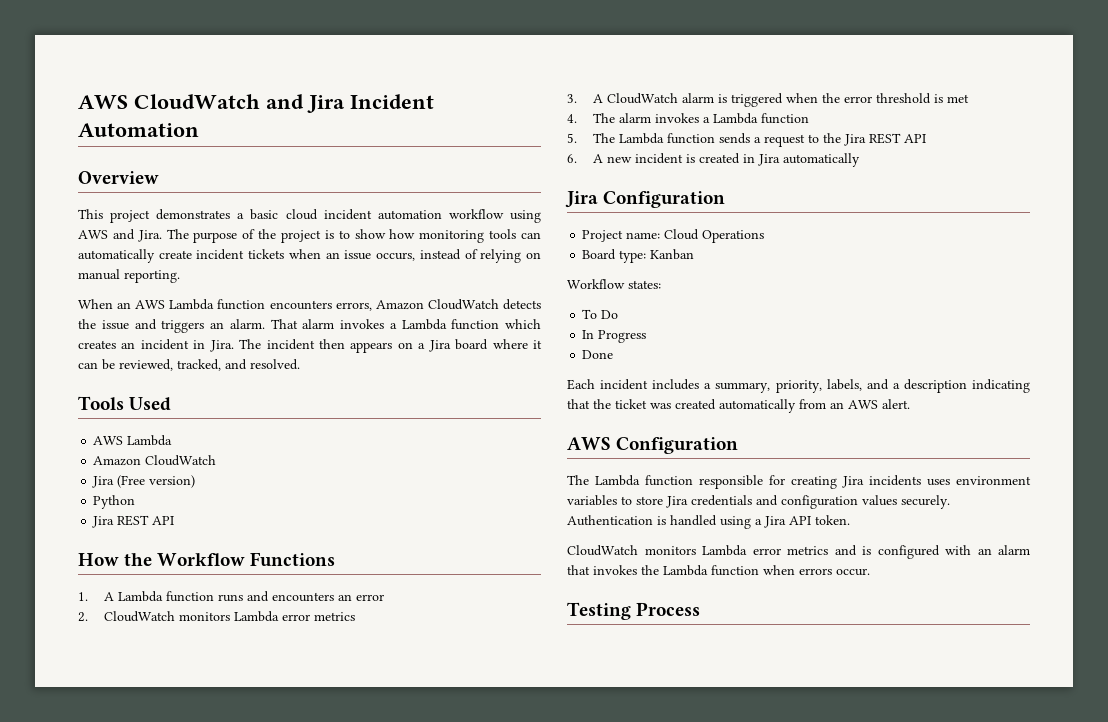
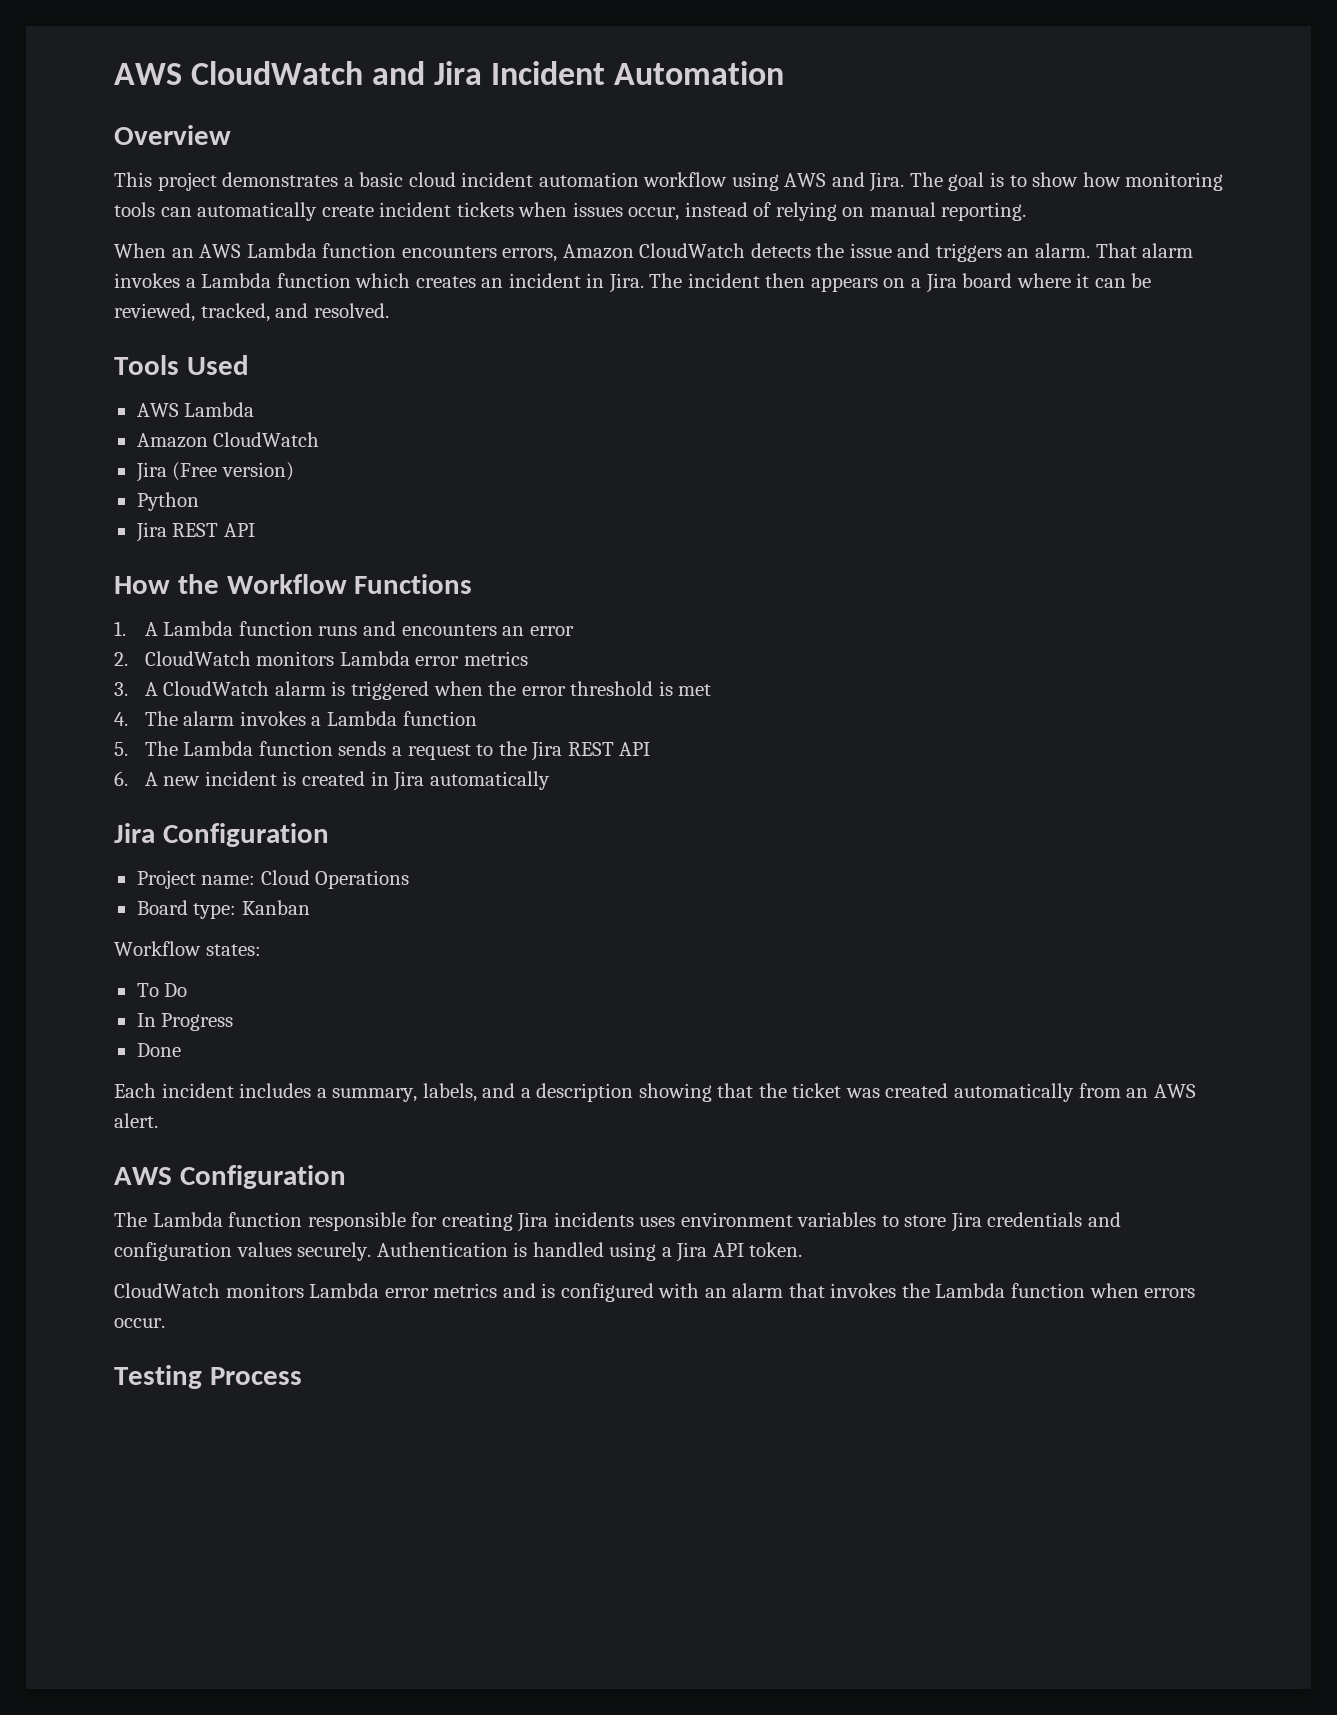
[193,229,321,243] purpose of the project -> [948,172,985,191] goal
[325,250,416,261] an issue occurs, -> [572,202,680,221] issues occur,
[775,380,822,393] priority, -> (418, 1095) none
[972,379,1030,393] indicating -> [638,1083,712,1102] showing

